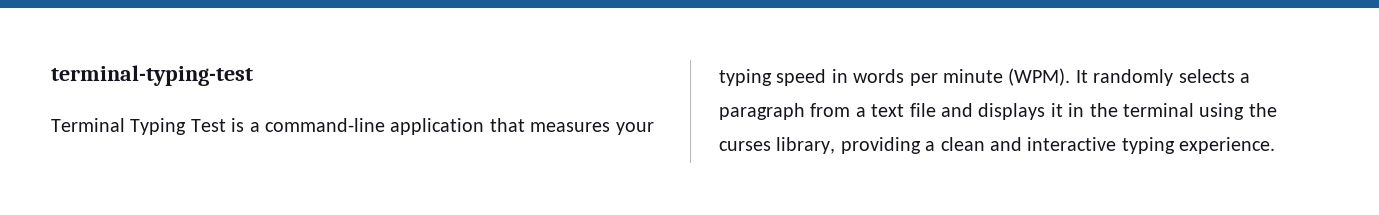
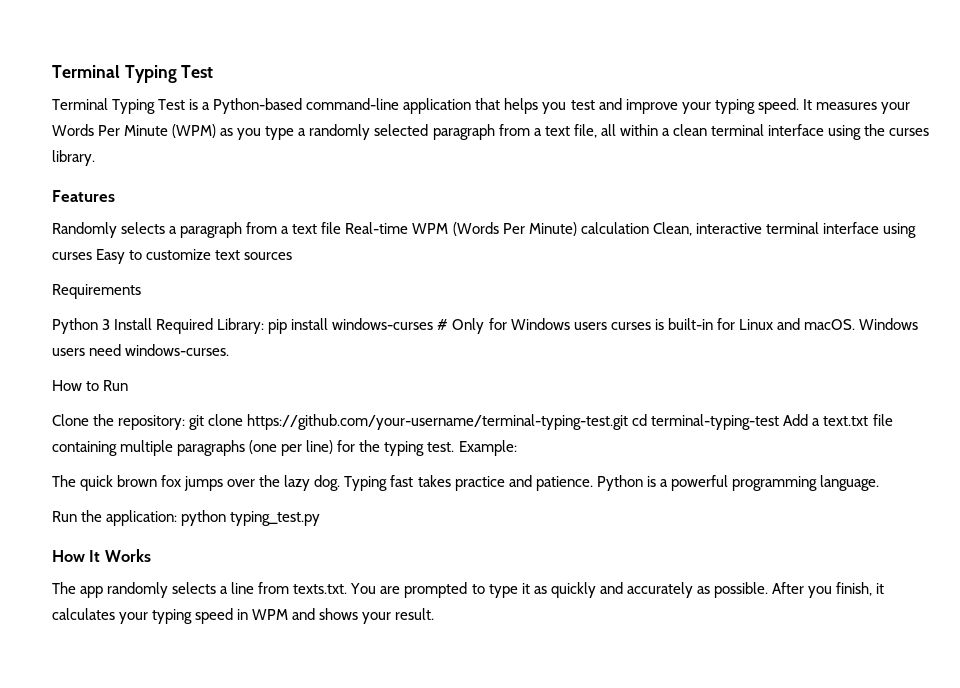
[51,65,253,86] terminal-typing-test -> [52,65,214,83] Terminal Typing Test
(260, 127) none -> [213,98,303,114] Python-based
[530,122,654,135] [719,68,1174,86] measures your typing speed in words per minute (WPM). It randomly -> [504,98,910,114] [52,124,930,140] [52,150,95,166] [52,190,115,202] [52,222,117,238] helps you test and improve your typing speed. It measures your Words Per Minute (WPM) as you type a randomly selected paragraph from a text file, all within a clean terminal interface using the curses library. // Features // Randomly
[941,103,1277,120] [719,137,1276,154] and displays it in the terminal using the curses library, providing a clean and interactive typing experience. -> [345,222,916,238] [52,249,293,264] [52,284,141,299] [52,318,918,334] [52,344,230,356] [52,380,129,391] [52,414,893,430] [52,440,517,456] [52,475,879,491] [52,510,321,526] [52,549,151,562] [52,582,885,598] [52,608,435,624] Real-time WPM (Words Per Minute) calculation Clean, interactive terminal interface using curses Easy to customize text sources // Requirements // Python 3 Install Required Library: pip install windows-curses # Only for Windows users curses is built-in for Linux and macOS. Windows users need windows-curses. // How to Run // Clone the repository: git clone https://github.com/your-username/terminal-typing-test.git cd terminal-typing-test Add a text.txt file containing multiple paragraphs (one per line) for the typing test. Example: // The quick brown fox jumps over the lazy dog. Typing fast takes practice and patience. Python is a powerful programming language. // Run the application: python typing_test.py // How It Works // The app randomly selects a line from texts.txt. You are prompted to type it as quickly and accurately as possible. After you finish, it calculates your typing speed in WPM and shows your result.

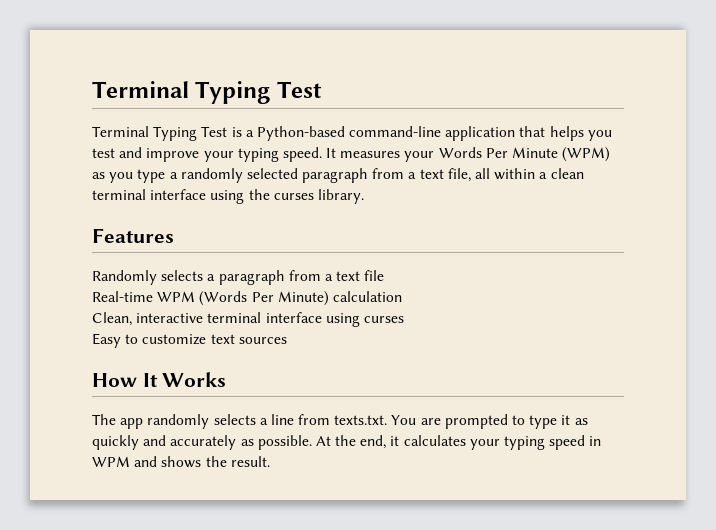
(342, 228) none -> (385, 275) //
(649, 228) none -> (402, 296) //
(92, 256) none -> (404, 319) //
[52,284,141,299] [52,318,918,334] [52,344,230,356] [52,380,129,391] [52,414,893,430] [52,440,517,456] [52,475,879,491] [52,510,321,526] // Requirements // Python 3 Install Required Library: pip install windows-curses # Only for Windows users curses is built-in for Linux and macOS. Windows users need windows-curses. // How to Run // Clone the repository: git clone https://github.com/your-username/terminal-typing-test.git cd terminal-typing-test Add a text.txt file containing multiple paragraphs (one per line) for the typing test. Example: // The quick brown fox jumps over the lazy dog. Typing fast takes practice and patience. Python is a powerful programming language. // Run the application: python typing_test.py -> (287, 340) none
[771,582,873,598] After you finish, -> [315,435,387,449] At the end,
[362,612,392,624] your -> [205,456,227,467] the

